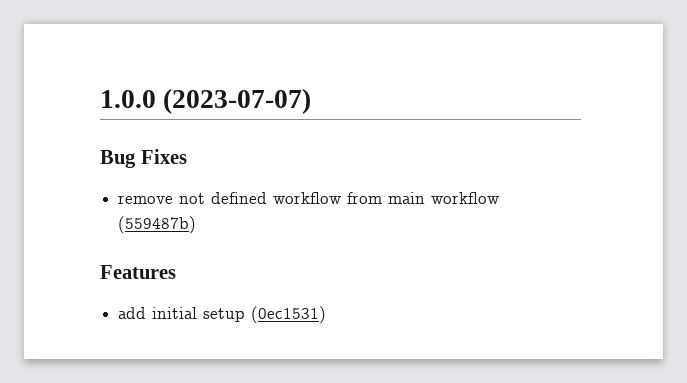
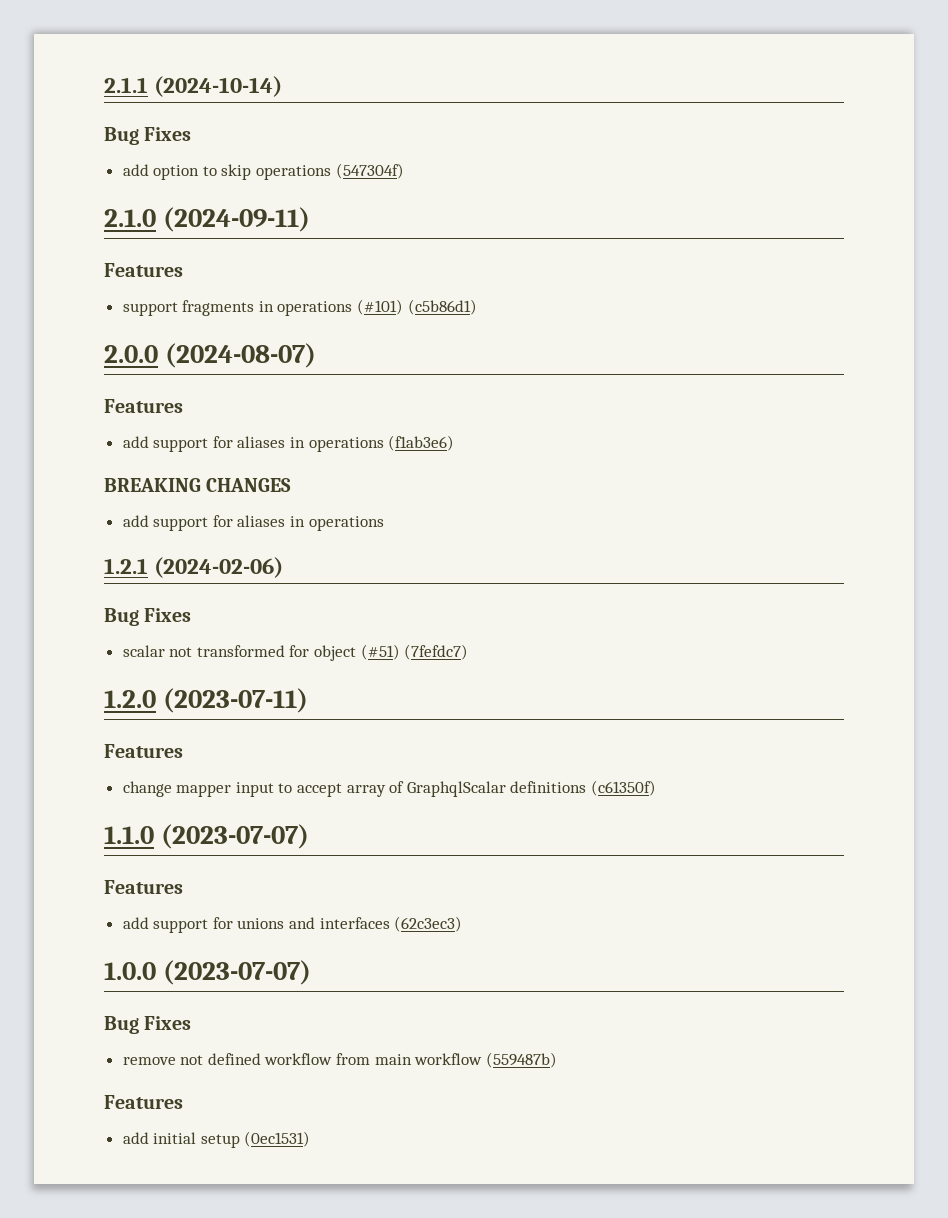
(100, 99) none -> [104,76,283,97] [104,127,192,145] [122,163,404,180] [104,207,311,232] [104,263,183,277] [122,299,477,316] [104,343,317,368] [104,399,183,413] [122,435,455,452] [104,478,292,492] [122,515,384,531] [104,557,284,578] [104,608,192,626] [122,644,469,661] [104,688,309,713] [104,744,183,758] [122,780,657,797] [104,824,310,849] [104,880,183,894] [122,916,463,933] 2.1.1 (2024-10-14) // Bug Fixes // add option to skip operations (547304f) // 2.1.0 (2024-09-11) // Features // support fragments in operations (#101) (c5b86d1) // 2.0.0 (2024-08-07) // Features // add support for aliases in operations (f1ab3e6) // BREAKING CHANGES // add support for aliases in operations // 1.2.1 (2024-02-06) // Bug Fixes // scalar not transformed for object (#51) (7fefdc7) // 1.2.0 (2023-07-11) // Features // change mapper input to accept array of GraphqlScalar definitions (c61350f) // 1.1.0 (2023-07-07) // Features // add support for unions and interfaces (62c3ec3) //

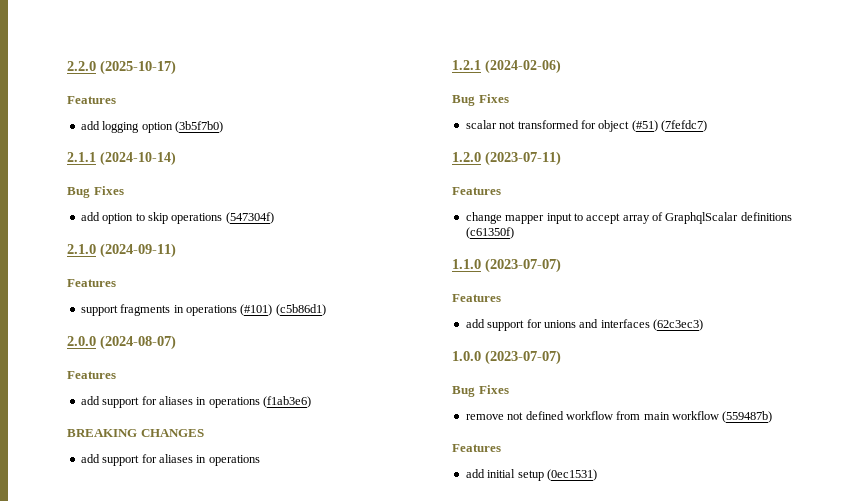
(104, 85) none -> [67,60,176,75] [67,96,116,104] [80,121,223,133] 2.2.0 (2025-10-17) // Features // add logging option (3b5f7b0) //

